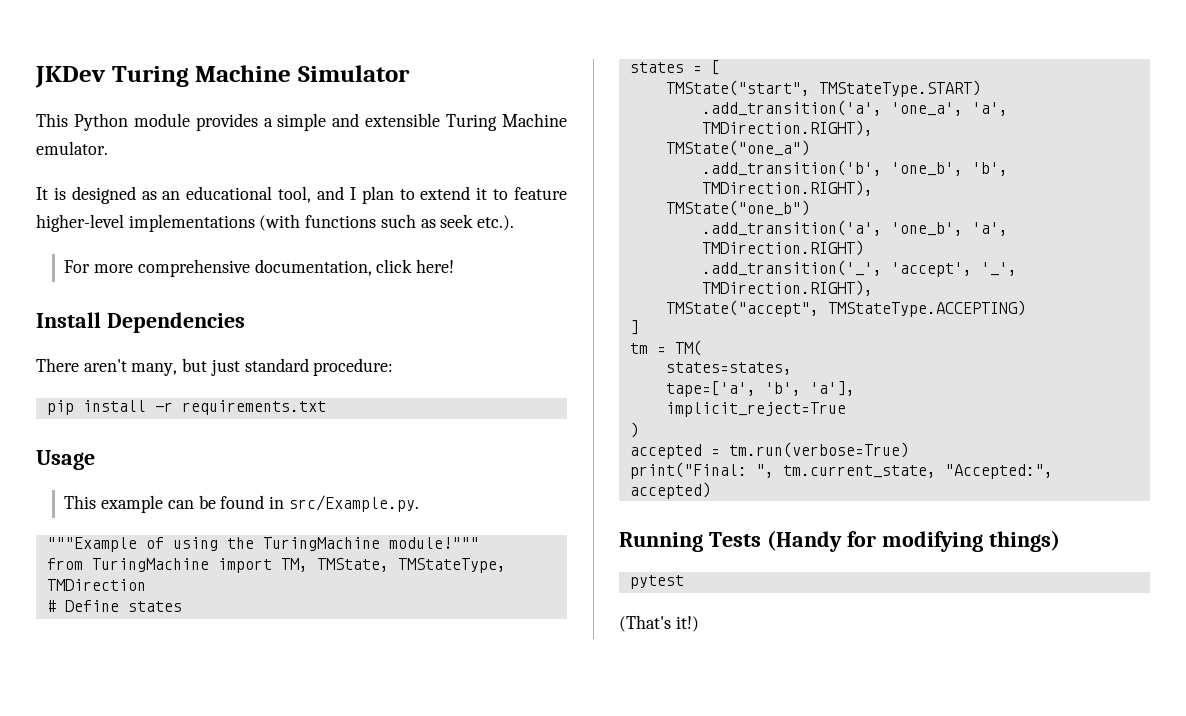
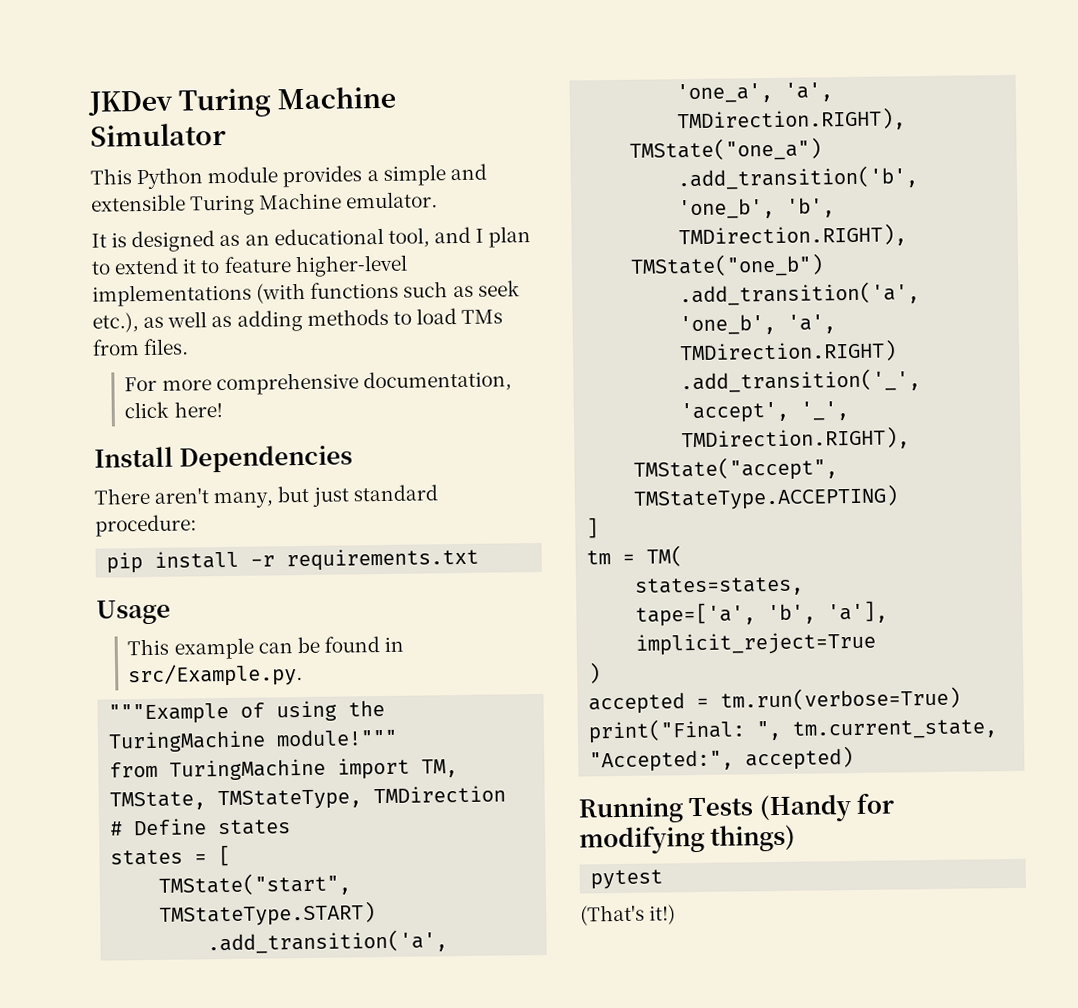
[477,215,515,231] etc.). -> [92,308,504,333] [92,338,190,356] etc.), as well as adding methods to load TMs from files.

